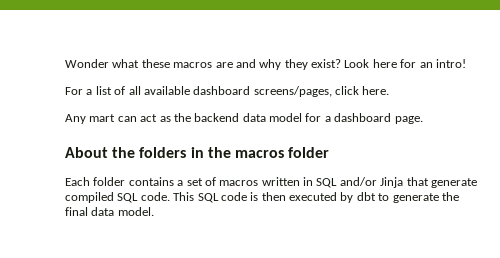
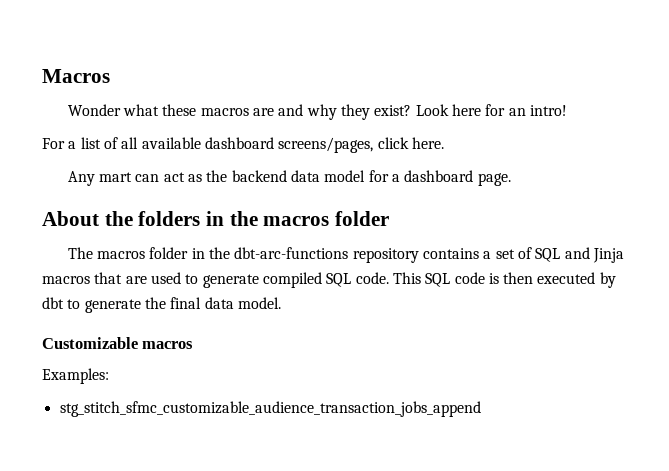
(65, 63) none -> [42,69,110,83] Macros //
[65,177,429,188] Each folder contains a set of macros written in SQL and/or Jinja that -> [67,247,624,263] [42,272,199,284] The macros folder in the dbt-arc-functions repository contains a set of SQL and Jinja macros that are used to
(154, 211) none -> [42,337,194,349] [42,368,109,384] [59,401,481,417] // Customizable macros // Examples: // stg_stitch_sfmc_customizable_audience_transaction_jobs_append

